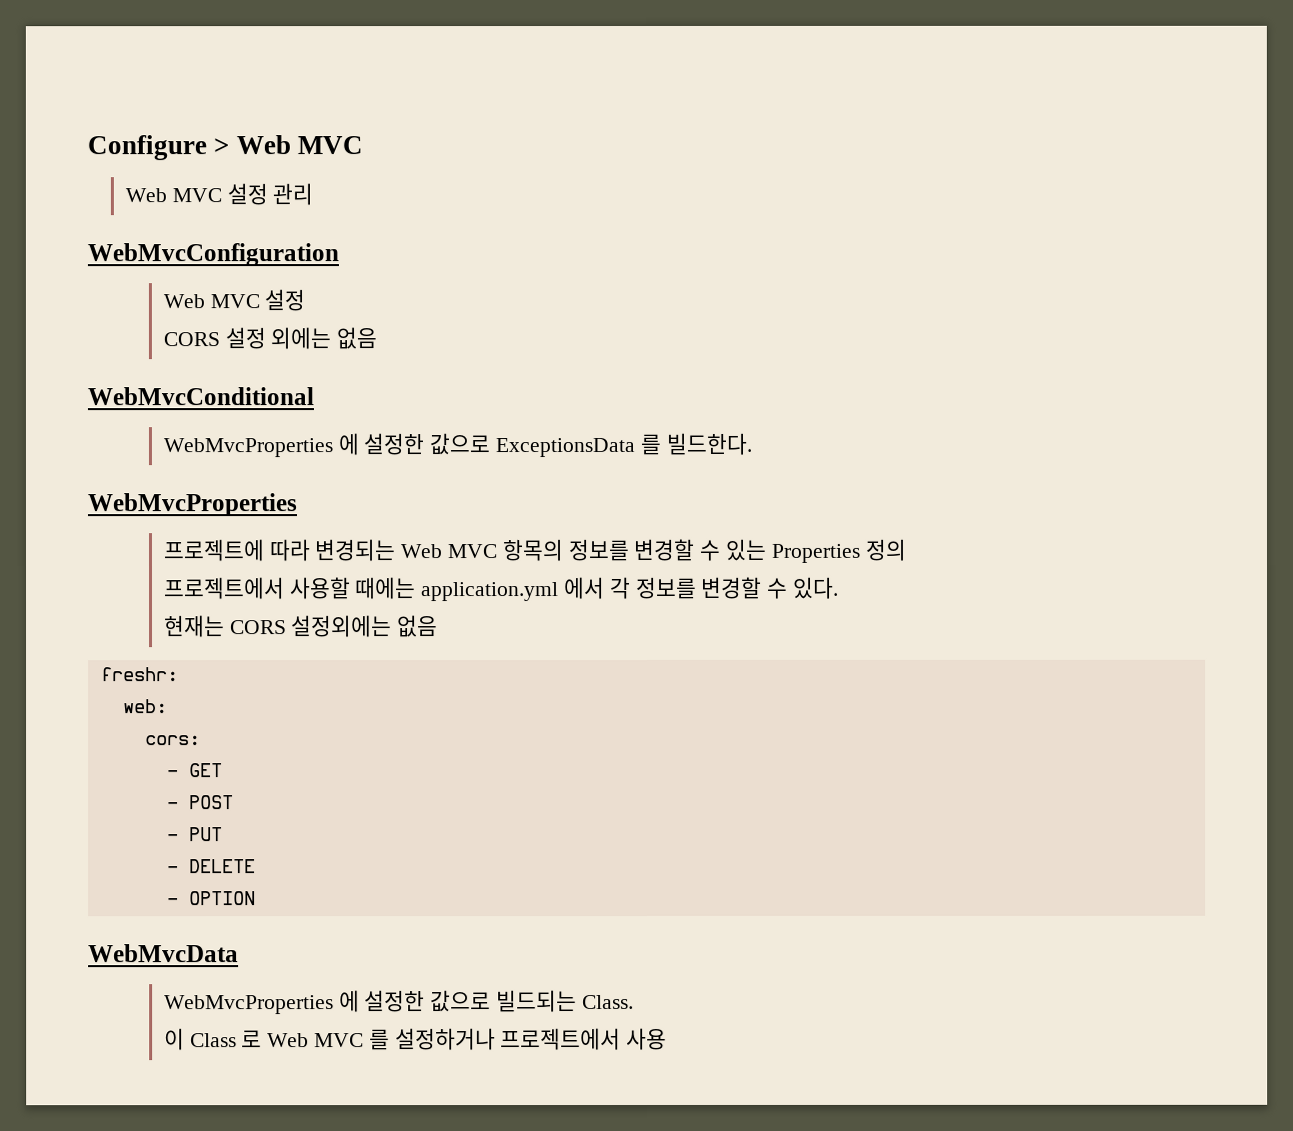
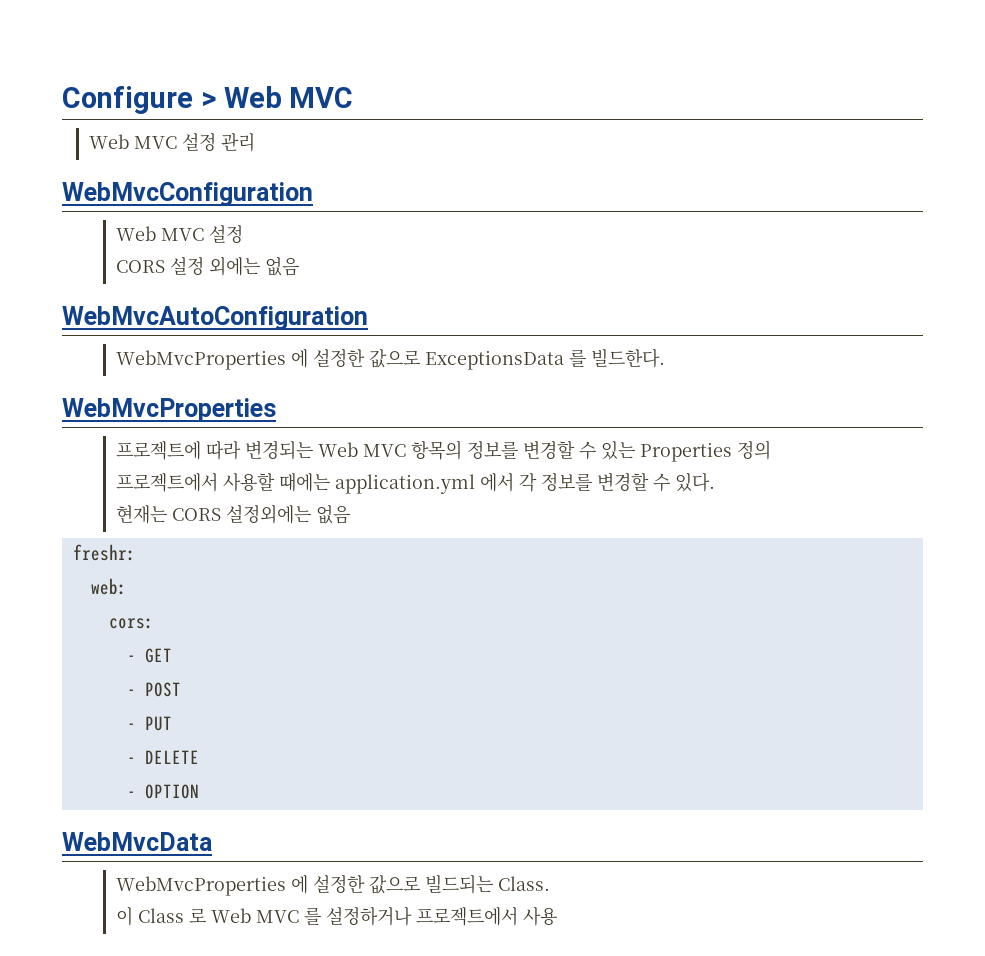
[87,387,314,406] WebMvcConditional -> [62,306,368,330] WebMvcAutoConfiguration

